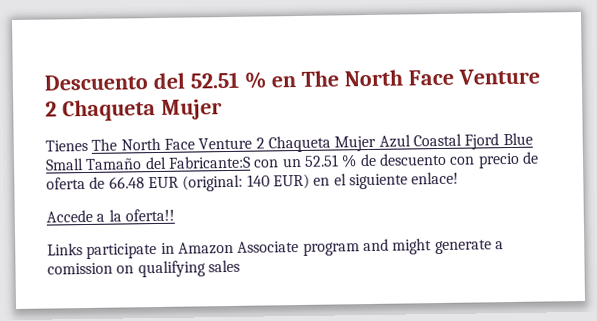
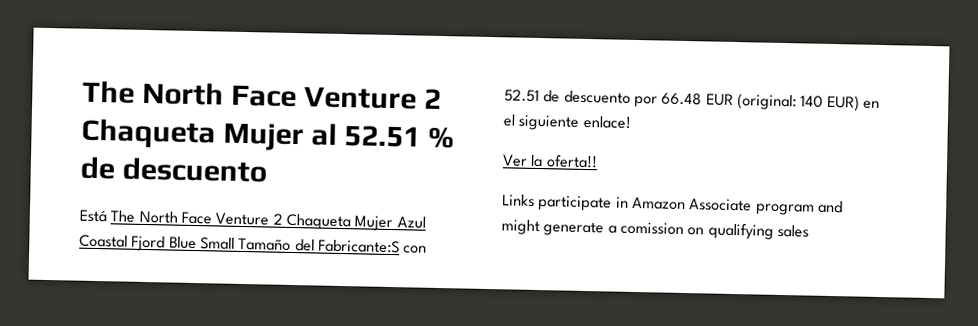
[44,68,540,91] [45,99,222,122] [45,139,88,152] Descuento del 52.51 % en The North Face Venture 2 Chaqueta Mujer // Tienes -> [82,80,442,110] [81,118,454,152] [80,156,268,183] [79,209,107,223] The North Face Venture 2 Chaqueta Mujer al 52.51 % de descuento // Está
[281,151,539,169] [46,176,106,190] un 52.51 % de descuento con precio de oferta de -> [504,89,658,108] 52.51 de descuento por
[46,209,106,223] Accede a -> [502,154,528,167] Ver

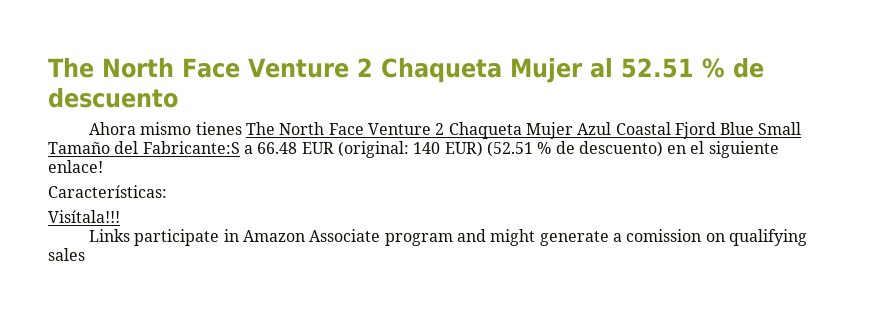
[79,209,107,223] Está -> [88,122,242,135] Ahora mismo tienes
[403,245,428,254] [504,89,658,108] con 52.51 de descuento por -> [243,145,253,154] a
(860, 103) none -> [486,141,663,157] (52.51 % de descuento)
[502,154,598,169] Ver la oferta!! -> [48,185,167,198] [48,210,120,223] Características: // Visítala!!!

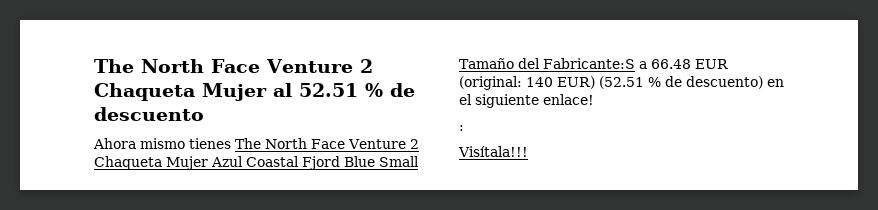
[48,185,167,198] Características: -> [459,125,464,131] :
[88,229,807,246] [48,248,85,261] // Links participate in Amazon Associate program and might generate a comission on qualifying sales -> (528, 151) none

